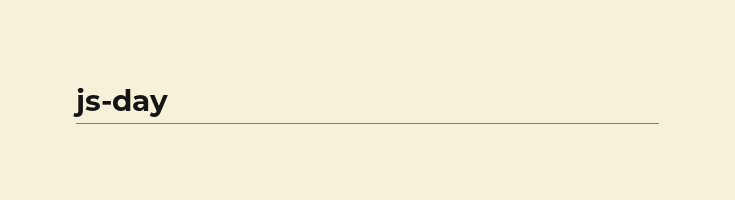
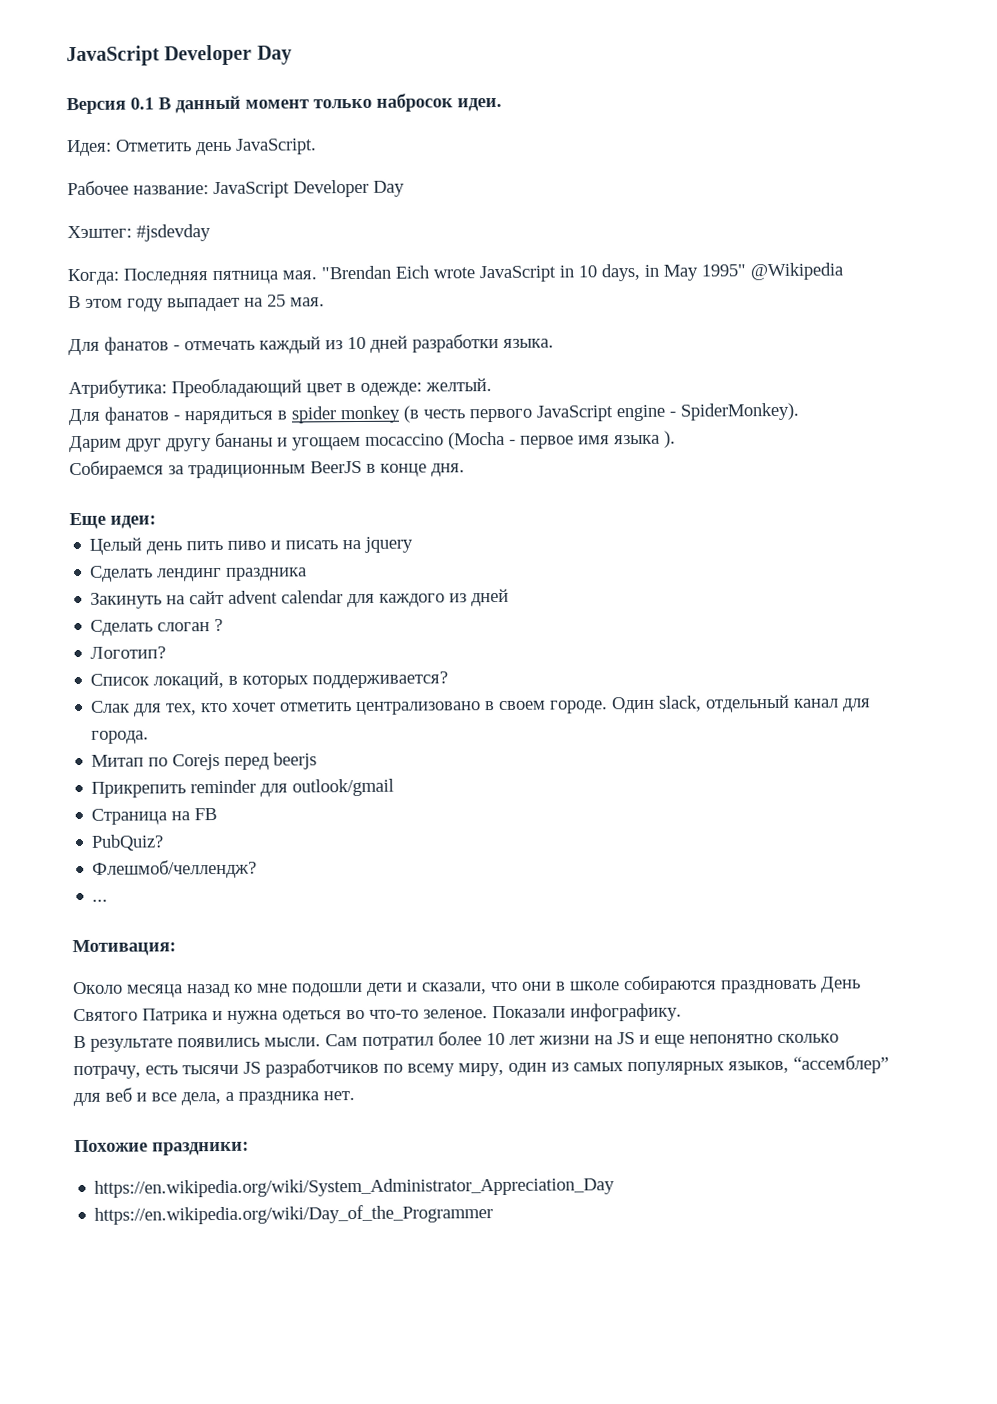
[73,87,168,117] js-day -> [66,44,292,67] [66,93,502,115] [66,138,317,157] [67,179,405,199] [67,224,211,242] [67,262,843,286] [68,294,325,312] [68,333,554,356] [68,378,492,399] [68,402,799,426] [69,430,676,453] [69,460,465,480] [69,512,156,530] [89,536,414,555] [90,565,308,582] [90,588,510,609] [90,618,224,636] [90,646,167,659] [90,671,449,690] [90,694,872,717] [91,730,150,744] [91,752,318,771] [91,778,395,798] [91,808,218,825] [91,834,165,851] [92,859,258,879] [92,898,109,902] [72,939,176,957] [72,975,861,998] [73,1002,682,1025] [73,1031,839,1052] [73,1055,889,1080] [73,1087,355,1107] [74,1139,249,1156] [94,1177,616,1198] [94,1204,494,1225] JavaScript Developer Day // Версия 0.1 В данный момент только набросок идеи. // Идея: Отметить день JavaScript. // Рабочее название: JavaScript Developer Day // Хэштег: #jsdevday // Когда: Последняя пятница мая. "Brendan Eich wrote JavaScript in 10 days, in May 1995" @Wikipedia // В этом году выпадает на 25 мая. // Для фанатов - отмечать каждый из 10 дней разработки языка. // Атрибутика: Преобладающий цвет в одежде: желтый. // Для фанатов - нарядиться в spider monkey (в честь первого JavaScript engine - SpiderMonkey). // Дарим друг другу бананы и угощаем mocaccino (Mocha - первое имя языка ). // Собираемся за традиционным BeerJS в конце дня. // Еще идеи: // Целый день пить пиво и писать на jquery // Сделать лендинг праздника // Закинуть на сайт advent calendar для каждого из дней // Сделать слоган ? // Логотип? // Список локаций, в которых поддерживается? // Слак для тех, кто хочет отметить централизовано в своем городе. Один slack, отдельный канал для города. // Митап по Corejs перед beerjs // Прикрепить reminder для outlook/gmail // Страница на FB // PubQuiz? // Флешмоб/челлендж? // ... // Мотивация: // Около месяца назад ко мне подошли дети и сказали, что они в школе собираются праздновать День Святого Патрика и нужна одеться во что-то зеленое. Показали инфографику. // В результате появились мысли. Сам потратил более 10 лет жизни на JS и еще непонятно сколько потрачу, есть тысячи JS разработчиков по всему миру, один из самых популярных языков, “ассемблер” для веб и все дела, а праздника нет. // Похожие праздники: // https://en.wikipedia.org/wiki/System_Administrator_Appreciation_Day // https://en.wikipedia.org/wiki/Day_of_the_Programmer

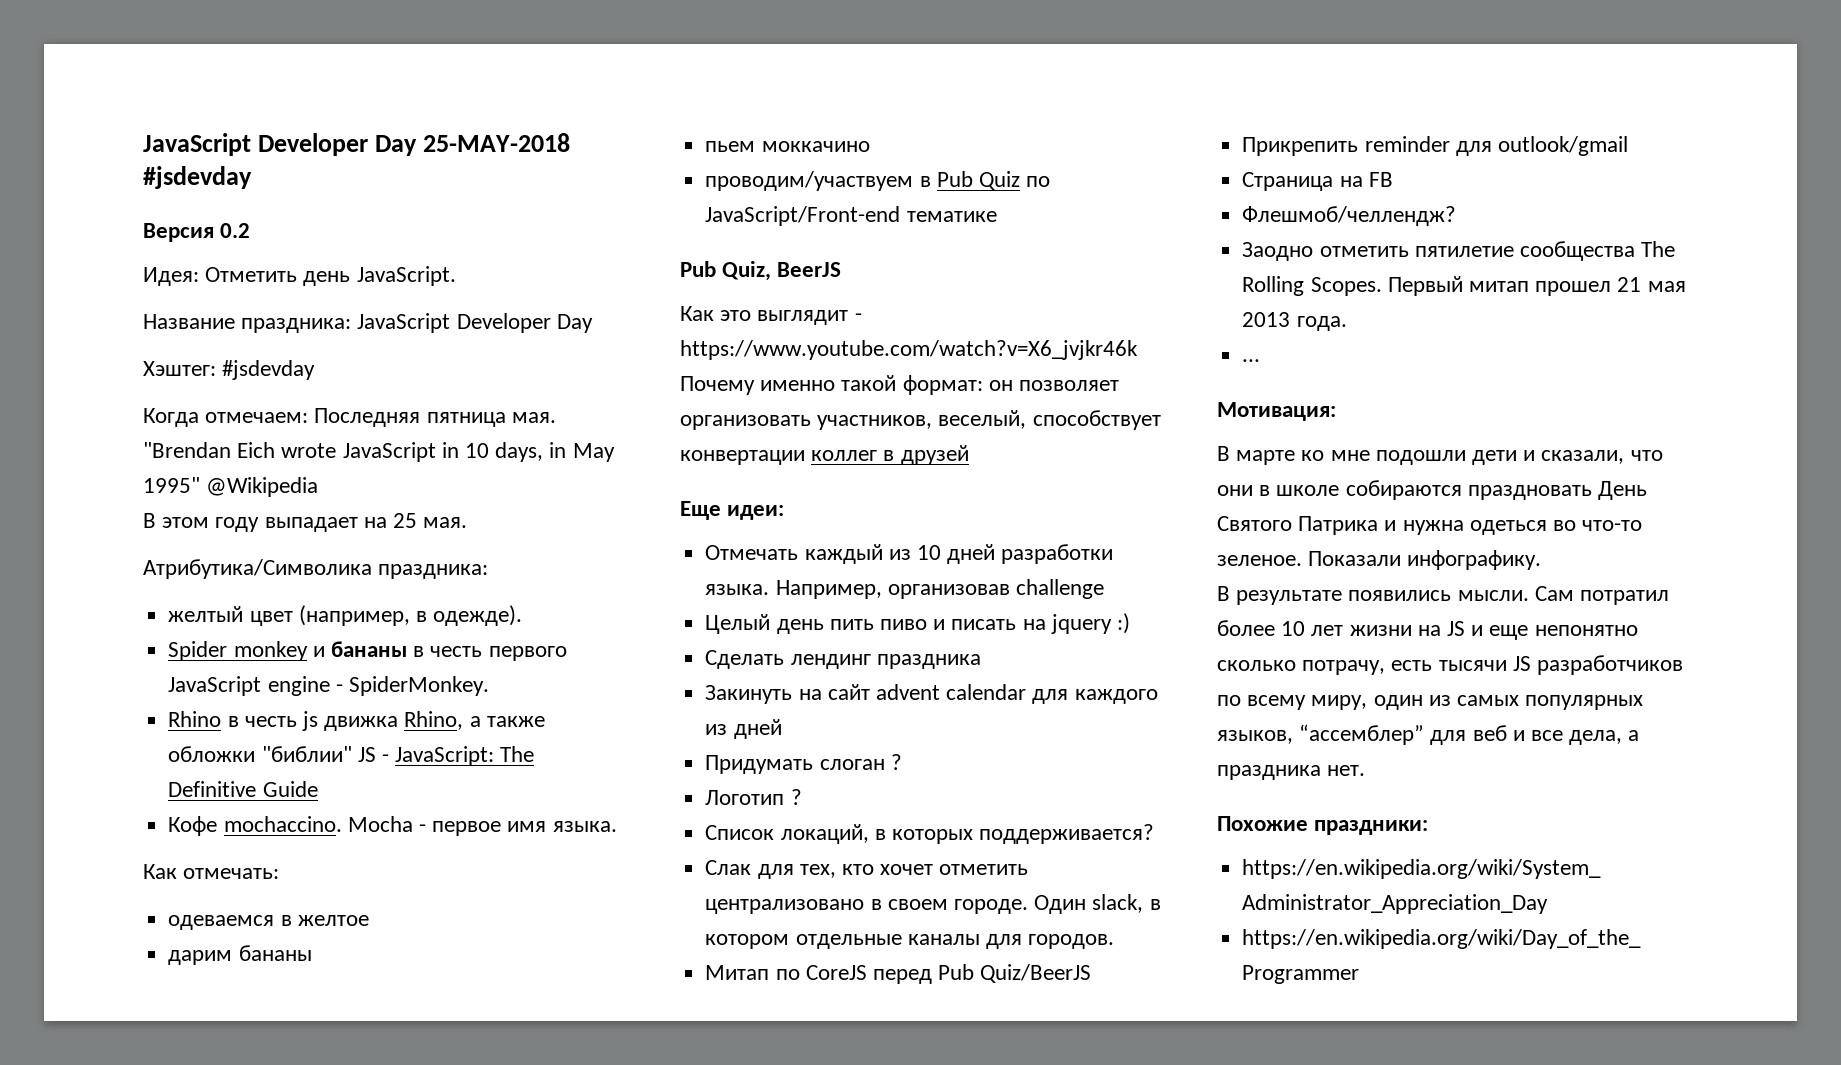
[66,44,292,67] JavaScript Developer Day -> [143,133,571,156] [143,166,252,189] JavaScript Developer Day 25-MAY-2018 #jsdevday
[130,93,502,114] 0.1 В данный момент только набросок идеи. -> [220,223,251,238] 0.2
[67,180,209,196] Рабочее название: -> [143,314,352,333] Название праздника:
[67,268,120,286] Когда: -> [143,408,309,427] Когда отмечаем:
[68,336,255,356] Для фанатов - отмечать -> [143,559,489,579] [168,605,523,626] [168,641,567,661] [168,676,489,696] [168,711,545,731] [168,746,535,766] [168,781,318,797] [168,816,617,836] [143,864,280,879] [168,915,369,930] [168,945,312,965] [705,141,870,152] [705,171,1051,191] [705,206,997,226] [680,261,842,281] [680,306,862,325] [680,340,1138,360] [680,375,1120,395] [680,410,1161,430] [680,445,969,465] [680,501,785,520] [705,545,799,560] Атрибутика/Символика праздника: // желтый цвет (например, в одежде). // Spider monkey и бананы в честь первого JavaScript engine - SpiderMonkey. // Rhino в честь js движка Rhino, а также обложки "библии" JS - JavaScript: The Definitive Guide // Кофе mochaccino. Mocha - первое имя языка. // Как отмечать: // одеваемся в желтое // дарим бананы // пьем моккачино // проводим/участвуем в Pub Quiz по JavaScript/Front-end тематике // Pub Quiz, BeerJS // Как это выглядит - https://www.youtube.com/watch?v=X6_jvjkr46k Почему именно такой формат: он позволяет организовать участников, веселый, способствует конвертации коллег в друзей // Еще идеи: // Отмечать
[68,378,492,399] [68,402,799,426] [69,430,676,453] [69,460,465,480] [69,512,156,530] // Атрибутика: Преобладающий цвет в одежде: желтый. // Для фанатов - нарядиться в spider monkey (в честь первого JavaScript engine - SpiderMonkey). // Дарим друг другу бананы и угощаем mocaccino (Mocha - первое имя языка ). // Собираемся за традиционным BeerJS в конце дня. // Еще идеи: -> [775,579,1104,599] Например, организовав challenge
(414, 544) none -> [1116,613,1130,634] :)
[90,619,154,636] Сделать -> [705,755,814,774] Придумать
[90,646,167,659] Логотип? -> [705,789,802,805] Логотип ?
[705,694,872,713] [91,730,150,744] [91,752,318,771] отдельный канал для города. // Митап по Corejs перед beerjs -> [1149,899,1161,910] [705,934,1115,949] [705,964,1092,984] в котором отдельные каналы для городов. // Митап по CoreJS перед Pub Quiz/BeerJS
[91,834,165,851] [92,859,258,879] PubQuiz? // Флешмоб/челлендж? -> [1242,206,1457,226] [1242,241,1676,261] [1242,276,1686,296] [1242,312,1347,331] Флешмоб/челлендж? // Заодно отметить пятилетие сообщества The Rolling Scopes. Первый митап прошел 21 мая 2013 года.
[72,981,230,998] Около месяца назад -> [1217,446,1296,465] В марте

